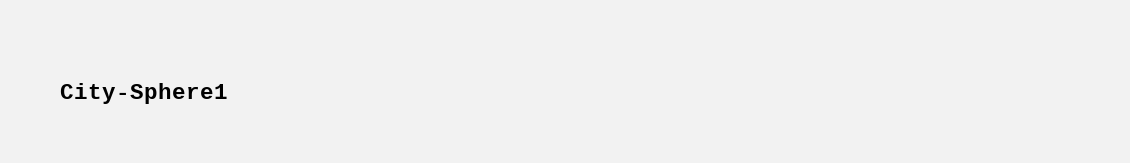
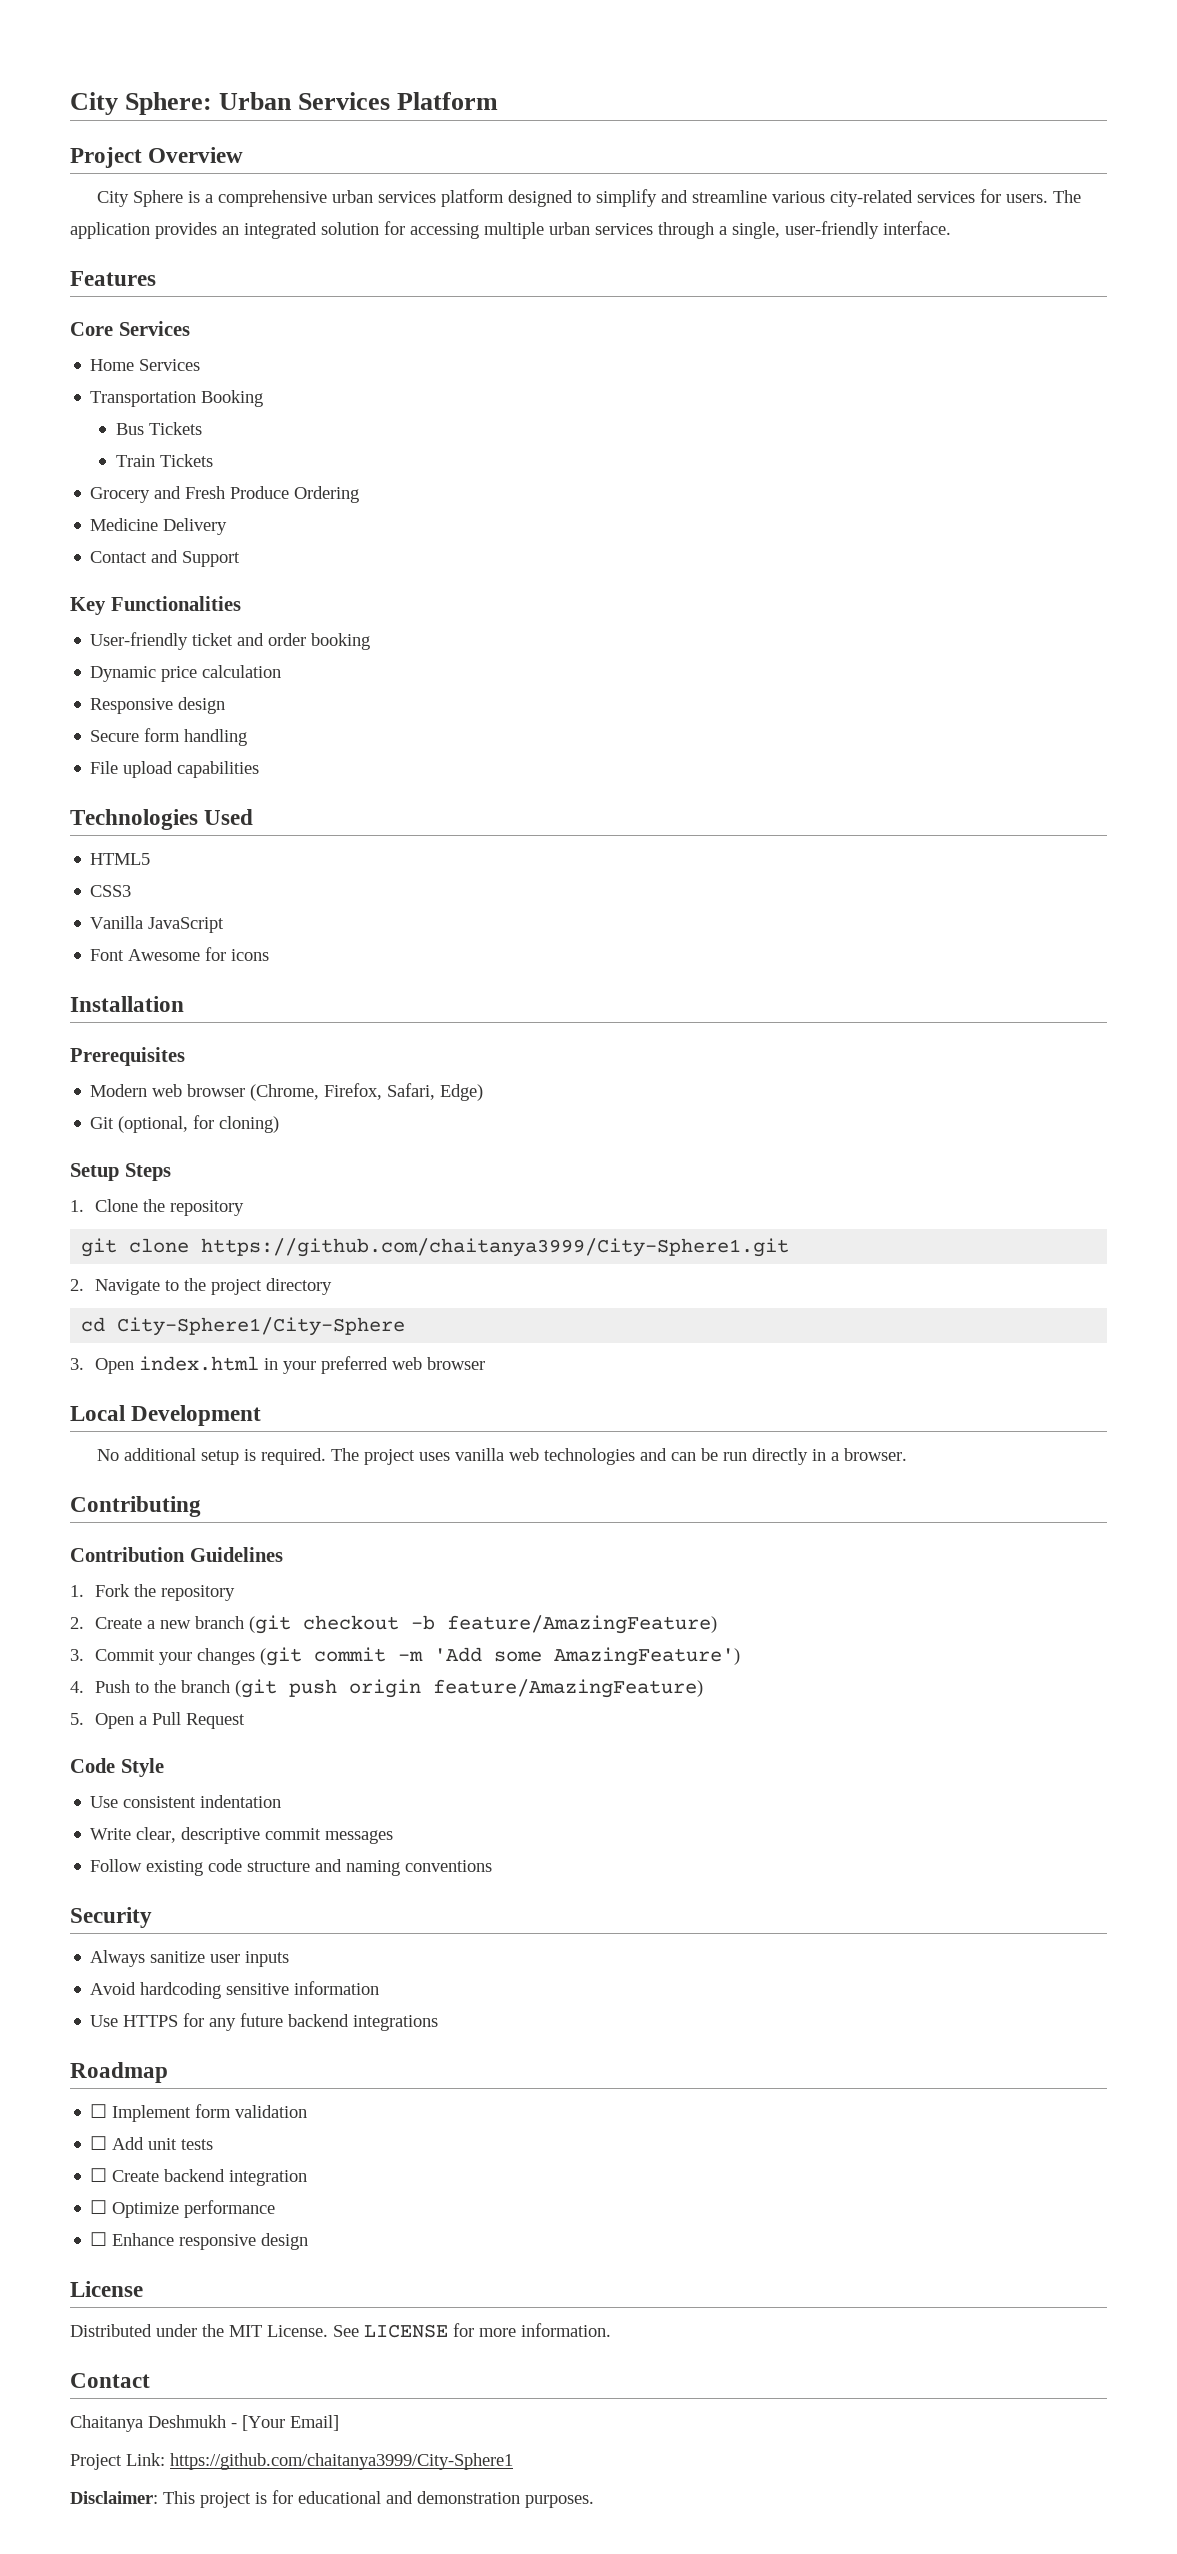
[60,83,228,104] City-Sphere1 -> [70,92,499,115] [70,147,244,168] [96,189,1081,207] [70,221,951,239] [70,271,156,286] [70,321,190,336] [90,359,201,371] [90,390,264,407] [115,422,202,435] [115,454,213,467] [90,486,360,503] [90,518,228,535] [90,550,241,567] [70,596,241,615] [90,632,371,650] [90,665,282,682] [90,697,226,714] [90,728,248,746] [90,761,260,778] [70,809,254,830] [90,853,151,865] [90,885,132,897] [90,916,225,933] [90,947,270,961] [70,996,184,1012] [70,1047,185,1066] [90,1083,484,1101] [90,1115,280,1133] [70,1163,171,1181] [70,1199,245,1216] [81,1238,790,1257] [70,1278,333,1295] [81,1317,406,1336] [70,1356,486,1374] [70,1405,262,1426] [96,1448,907,1465] [70,1496,201,1517] [70,1547,283,1562] [70,1584,236,1601] [70,1615,718,1634] [70,1647,741,1666] [70,1679,704,1698] [70,1712,246,1729] [70,1758,164,1777] [90,1795,282,1808] [90,1827,394,1844] [90,1859,493,1876] [70,1907,152,1928] [90,1950,290,1967] [90,1981,380,1999] [90,2013,439,2031] [70,2062,168,2083] [90,2104,308,2122] [90,2136,214,2150] [90,2168,308,2186] [90,2200,276,2218] [90,2232,309,2250] [70,2281,143,2297] [70,2323,611,2338] [70,2373,150,2388] [70,2415,339,2432] [70,2453,513,2470] [70,2490,594,2508] City Sphere: Urban Services Platform // Project Overview // City Sphere is a comprehensive urban services platform designed to simplify and streamline various city-related services for users. The application provides an integrated solution for accessing multiple urban services through a single, user-friendly interface. // Features // Core Services // Home Services // Transportation Booking // Bus Tickets // Train Tickets // Grocery and Fresh Produce Ordering // Medicine Delivery // Contact and Support // Key Functionalities // User-friendly ticket and order booking // Dynamic price calculation // Responsive design // Secure form handling // File upload capabilities // Technologies Used // HTML5 // CSS3 // Vanilla JavaScript // Font Awesome for icons // Installation // Prerequisites // Modern web browser (Chrome, Firefox, Safari, Edge) // Git (optional, for cloning) // Setup Steps // 1. Clone the repository // git clone https://github.com/chaitanya3999/City-Sphere1.git // 2. Navigate to the project directory // cd City-Sphere1/City-Sphere // 3. Open index.html in your preferred web browser // Local Development // No additional setup is required. The project uses vanilla web technologies and can be run directly in a browser. // Contributing // Contribution Guidelines // 1. Fork the repository // 2. Create a new branch (git checkout -b feature/AmazingFeature) // 3. Commit your changes (git commit -m 'Add some AmazingFeature') // 4. Push to the branch (git push origin feature/AmazingFeature) // 5. Open a Pull Request // Code Style // Use consistent indentation // Write clear, descriptive commit messages // Follow existing code structure and naming conventions // Security // Always sanitize user inputs // Avoid hardcoding sensitive information // Use HTTPS for any future backend integrations // Roadmap // ☐ Implement form validation // ☐ Add unit tests // ☐ Create backend integration // ☐ Optimize performance // ☐ Enhance responsive design // License // Distributed under the MIT License. See LICENSE for more information. // Contact // Chaitanya Deshmukh - [Your Email] // Project Link: https://github.com/chaitanya3999/City-Sphere1 // Disclaimer: This project is for educational and demonstration purposes.

